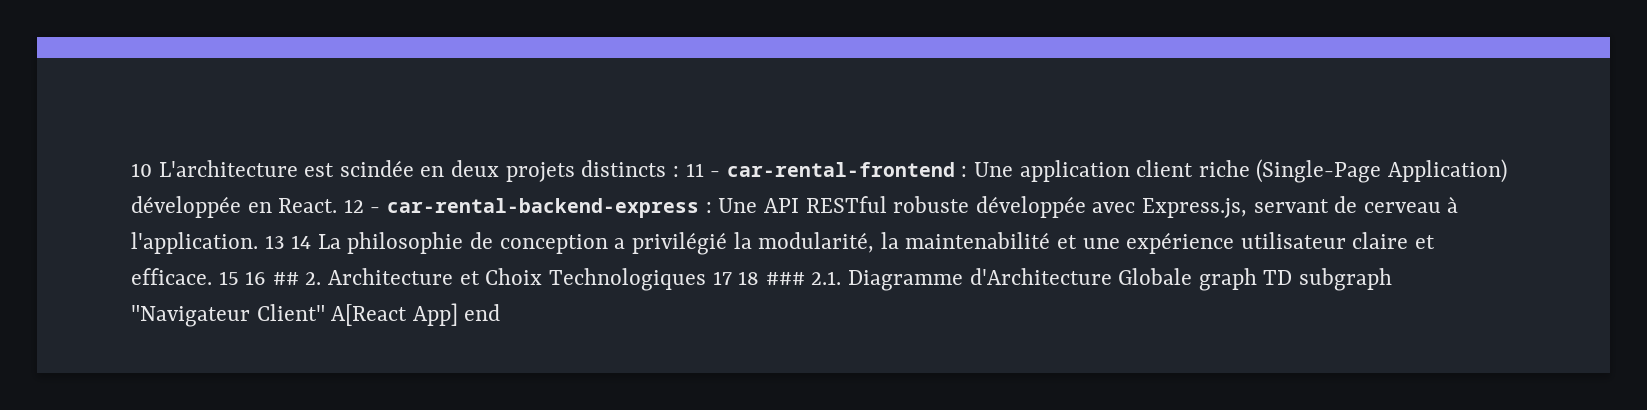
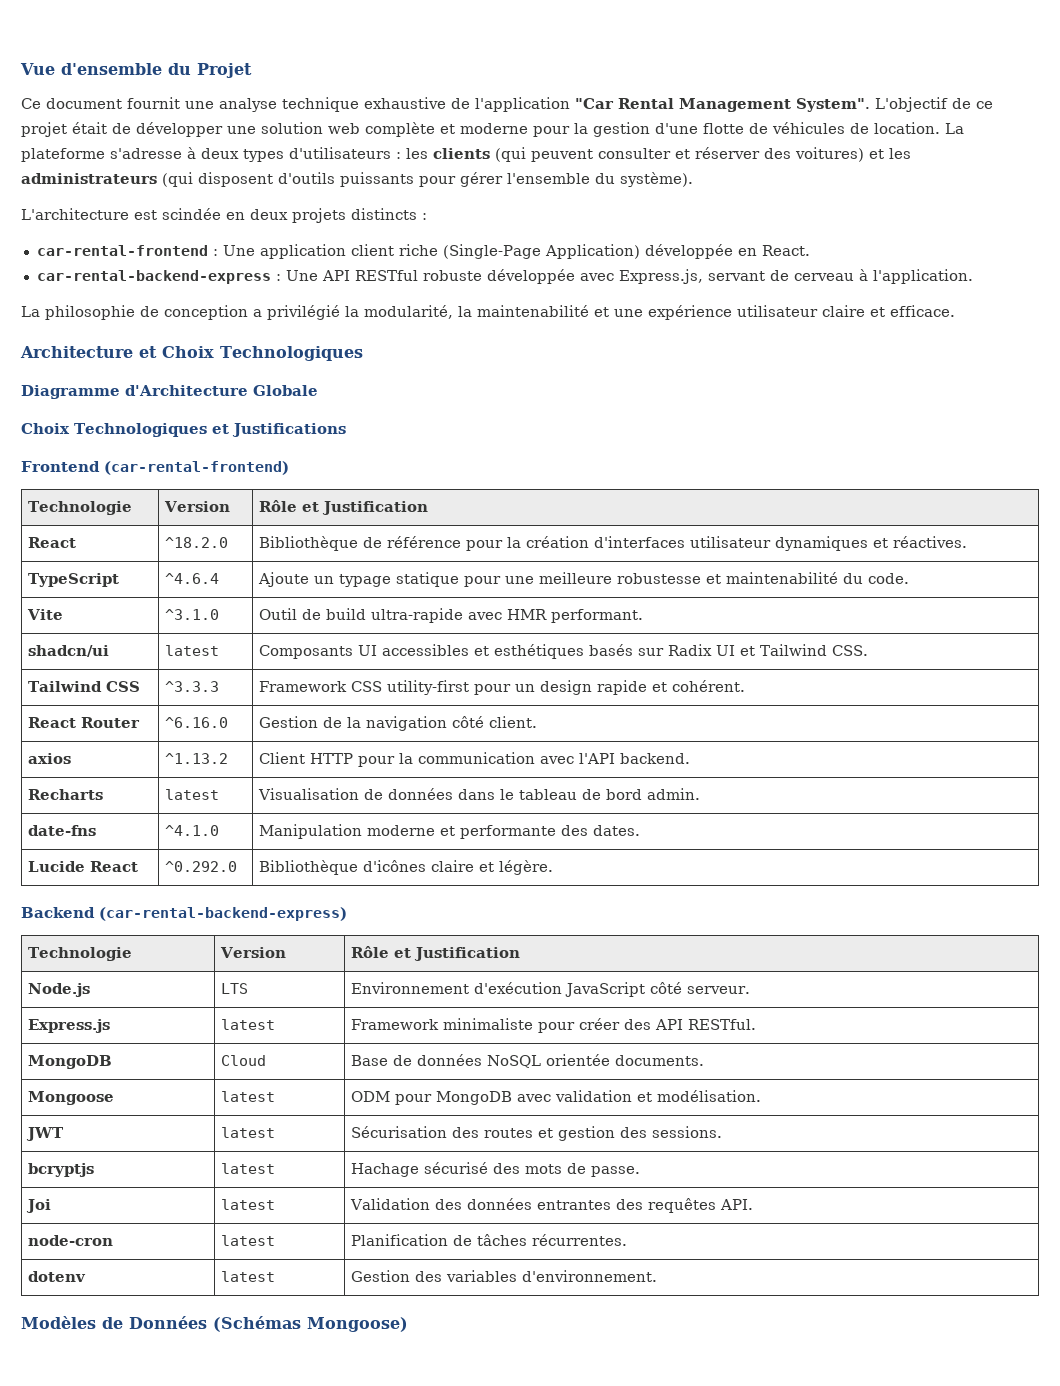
[131,163,152,177] 10 -> [20,63,252,78] [21,97,993,112] [21,122,964,137] [21,147,911,162] [21,172,693,187] Vue d'ensemble du Projet // Ce document fournit une analyse technique exhaustive de l'application "Car Rental Management System". L'objectif de ce projet était de développer une solution web complète et moderne pour la gestion d'une flotte de véhicules de location. La plateforme s'adresse à deux types d'utilisateurs : les clients (qui peuvent consulter et réserver des voitures) et les administrateurs (qui disposent d'outils puissants pour gérer l'ensemble du système). //
[685,163,721,177] 11 - -> (427, 216) //
[343,199,381,213] 12 - -> (810, 250) //
[264,235,312,249] 13 14 -> (973, 276) //
[218,271,322,285] 15 16 ## 2. -> (955, 311) //
[712,271,842,285] 17 18 ### 2.1. -> (363, 353) //
[1198,268,1393,291] [131,303,501,327] graph TD subgraph "Navigateur Client" A[React App] end -> [21,423,346,437] [21,461,289,475] [27,501,132,515] [163,501,230,512] [258,500,428,515] [27,537,76,548] [164,537,228,548] [258,536,967,551] [27,573,119,587] [164,573,219,584] [257,572,909,587] [26,609,63,620] [164,609,219,620] [258,608,643,623] [27,645,109,657] [164,645,219,656] [258,644,868,659] [27,681,140,692] [164,681,219,692] [258,680,745,695] [27,717,140,728] [164,717,228,728] [258,716,537,731] [27,753,71,764] [164,753,228,764] [258,752,690,767] [27,789,103,800] [164,789,219,800] [257,788,700,800] [27,825,96,836] [164,825,219,836] [258,824,640,839] [27,861,138,872] [164,861,237,872] [258,860,553,875] [21,907,347,921] [27,947,132,961] [219,947,286,958] [350,946,520,961] [27,983,90,997] [220,983,248,994] [350,982,750,997] [27,1019,110,1033] [220,1019,275,1030] [350,1018,756,1033] [27,1055,112,1069] [220,1055,266,1066] [350,1054,704,1068] [27,1091,114,1105] [220,1091,275,1102] [350,1090,761,1105] [25,1127,64,1141] [220,1127,275,1138] [350,1126,722,1141] [27,1163,94,1177] [220,1163,275,1174] [350,1162,640,1177] [25,1199,51,1213] [220,1199,275,1210] [349,1198,753,1213] [27,1235,113,1246] [220,1235,275,1246] [350,1234,627,1246] [27,1271,86,1282] [220,1271,275,1282] [350,1270,657,1282] [21,1316,408,1332] // Choix Technologiques et Justifications // Frontend (car-rental-frontend) // Technologie | Version | Rôle et Justification // React | ^18.2.0 | Bibliothèque de référence pour la création d'interfaces utilisateur dynamiques et réactives. // TypeScript | ^4.6.4 | Ajoute un typage statique pour une meilleure robustesse et maintenabilité du code. // Vite | ^3.1.0 | Outil de build ultra-rapide avec HMR performant. // shadcn/ui | latest | Composants UI accessibles et esthétiques basés sur Radix UI et Tailwind CSS. // Tailwind CSS | ^3.3.3 | Framework CSS utility-first pour un design rapide et cohérent. // React Router | ^6.16.0 | Gestion de la navigation côté client. // axios | ^1.13.2 | Client HTTP pour la communication avec l'API backend. // Recharts | latest | Visualisation de données dans le tableau de bord admin. // date-fns | ^4.1.0 | Manipulation moderne et performante des dates. // Lucide React | ^0.292.0 | Bibliothèque d'icônes claire et légère. // Backend (car-rental-backend-express) // Technologie | Version | Rôle et Justification // Node.js | LTS | Environnement d'exécution JavaScript côté serveur. // Express.js | latest | Framework minimaliste pour créer des API RESTful. // MongoDB | Cloud | Base de données NoSQL orientée documents. // Mongoose | latest | ODM pour MongoDB avec validation et modélisation. // JWT | latest | Sécurisation des routes et gestion des sessions. // bcryptjs | latest | Hachage sécurisé des mots de passe. // Joi | latest | Validation des données entrantes des requêtes API. // node-cron | latest | Planification de tâches récurrentes. // dotenv | latest | Gestion des variables d'environnement. // Modèles de Données (Schémas Mongoose)

